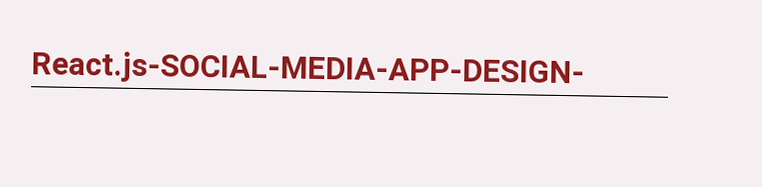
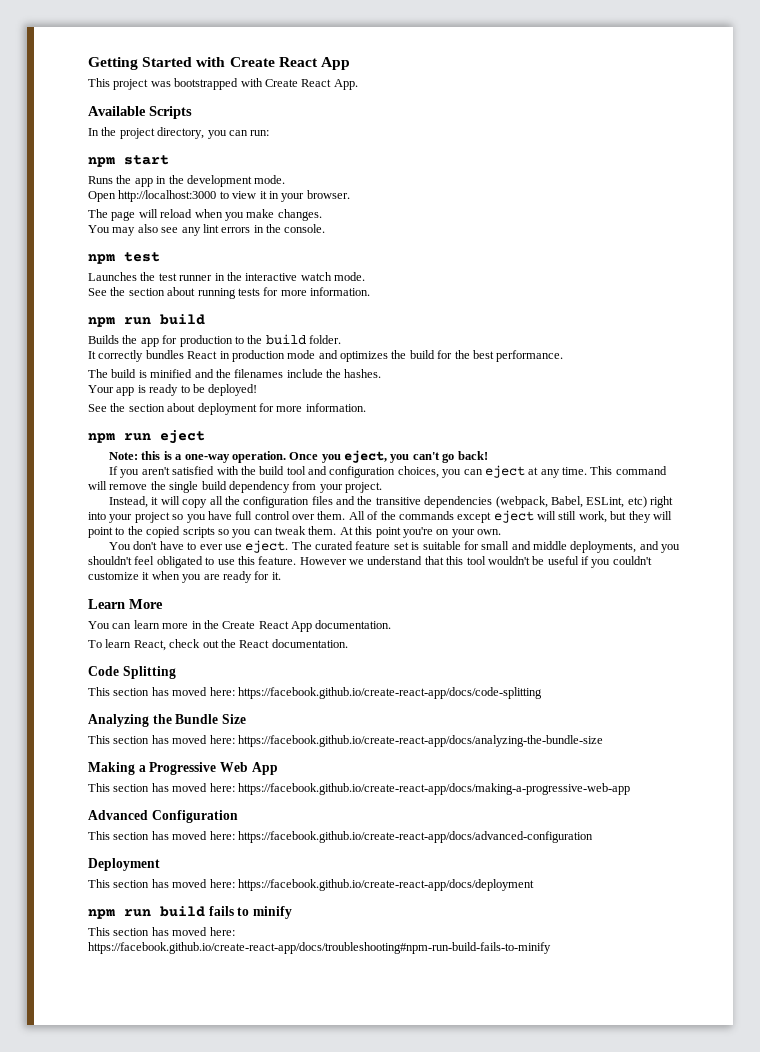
[31,50,585,90] React.js-SOCIAL-MEDIA-APP-DESIGN- -> [88,57,350,70] [88,78,358,90] [88,106,192,119] [88,127,270,139] [88,155,169,167] [88,175,286,187] [88,190,350,202] [88,209,322,221] [88,224,326,236] [88,252,160,264] [88,272,365,281] [88,287,370,299] [88,314,205,327] [88,334,341,347] [88,350,564,362] [88,369,382,378] [88,384,258,396] [88,403,366,415] [88,430,205,444] [109,450,488,463] [109,465,667,478] [88,481,382,493] [109,496,674,508] [88,510,672,523] [88,526,501,538] [109,540,681,553] [88,556,652,568] [88,571,281,583] [88,599,163,609] [88,620,392,632] [88,639,348,651] [88,666,176,679] [88,687,542,699] [88,714,246,727] [88,735,603,747] [88,762,278,775] [88,783,630,795] [88,810,238,823] [88,831,593,843] [88,858,160,871] [88,879,534,891] [88,906,292,919] [88,927,235,936] [88,942,551,954] Getting Started with Create React App // This project was bootstrapped with Create React App. // Available Scripts // In the project directory, you can run: // npm start // Runs the app in the development mode. // Open http://localhost:3000 to view it in your browser. // The page will reload when you make changes. // You may also see any lint errors in the console. // npm test // Launches the test runner in the interactive watch mode. // See the section about running tests for more information. // npm run build // Builds the app for production to the build folder. // It correctly bundles React in production mode and optimizes the build for the best performance. // The build is minified and the filenames include the hashes. // Your app is ready to be deployed! // See the section about deployment for more information. // npm run eject // Note: this is a one-way operation. Once you eject, you can't go back! // If you aren't satisfied with the build tool and configuration choices, you can eject at any time. This command will remove the single build dependency from your project. // Instead, it will copy all the configuration files and the transitive dependencies (webpack, Babel, ESLint, etc) right into your project so you have full control over them. All of the commands except eject will still work, but they will point to the copied scripts so you can tweak them. At this point you're on your own. // You don't have to ever use eject. The curated feature set is suitable for small and middle deployments, and you shouldn't feel obligated to use this feature. However we understand that this tool wouldn't be useful if you couldn't customize it when you are ready for it. // Learn More // You can learn more in the Create React App documentation. // To learn React, check out the React documentation. // Code Splitting // This section has moved here: https://facebook.github.io/create-react-app/docs/code-splitting // Analyzing the Bundle Size // This section has moved here: https://facebook.github.io/create-react-app/docs/analyzing-the-bundle-size // Making a Progressive Web App // This section has moved here: https://facebook.github.io/create-react-app/docs/making-a-progressive-web-app // Advanced Configuration // This section has moved here: https://facebook.github.io/create-react-app/docs/advanced-configuration // Deployment // This section has moved here: https://facebook.github.io/create-react-app/docs/deployment // npm run build fails to minify // This section has moved here: https://facebook.github.io/create-react-app/docs/troubleshooting#npm-run-build-fails-to-minify

